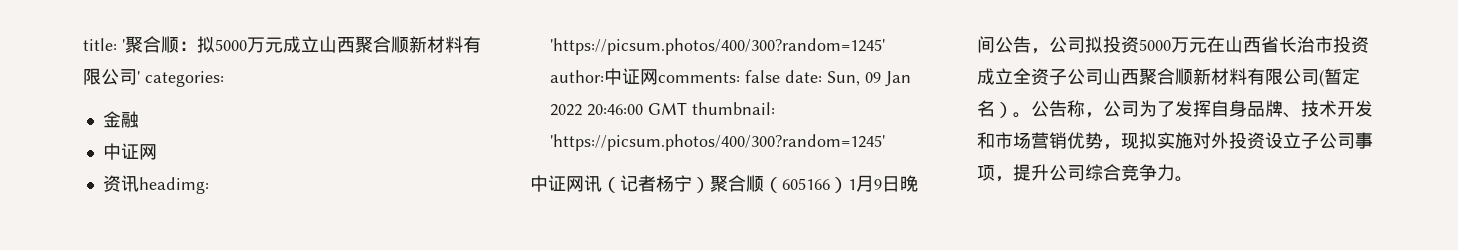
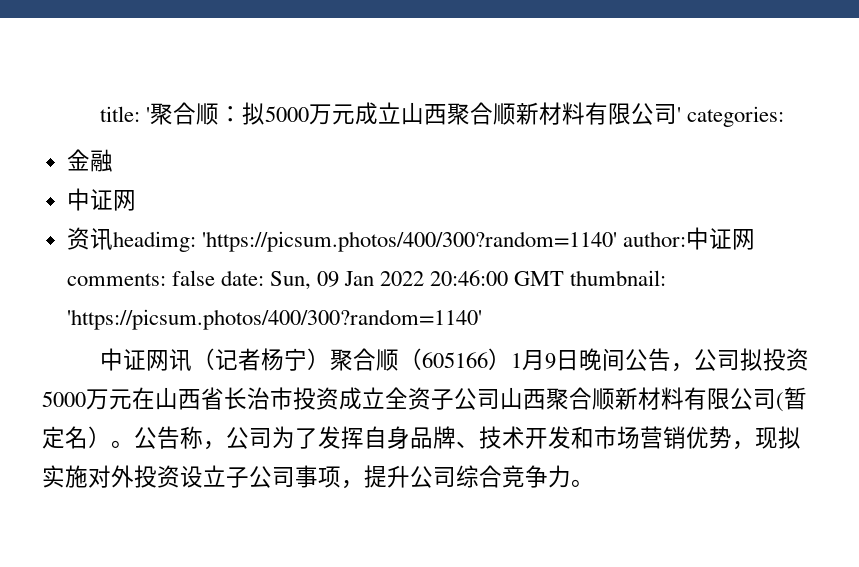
[549,38,885,55] 'https://picsum.photos/400/300?random=1245' -> [201,231,617,252] 'https://picsum.photos/400/300?random=1140'
[549,134,885,151] 'https://picsum.photos/400/300?random=1245' -> [66,309,482,330] 'https://picsum.photos/400/300?random=1140'

